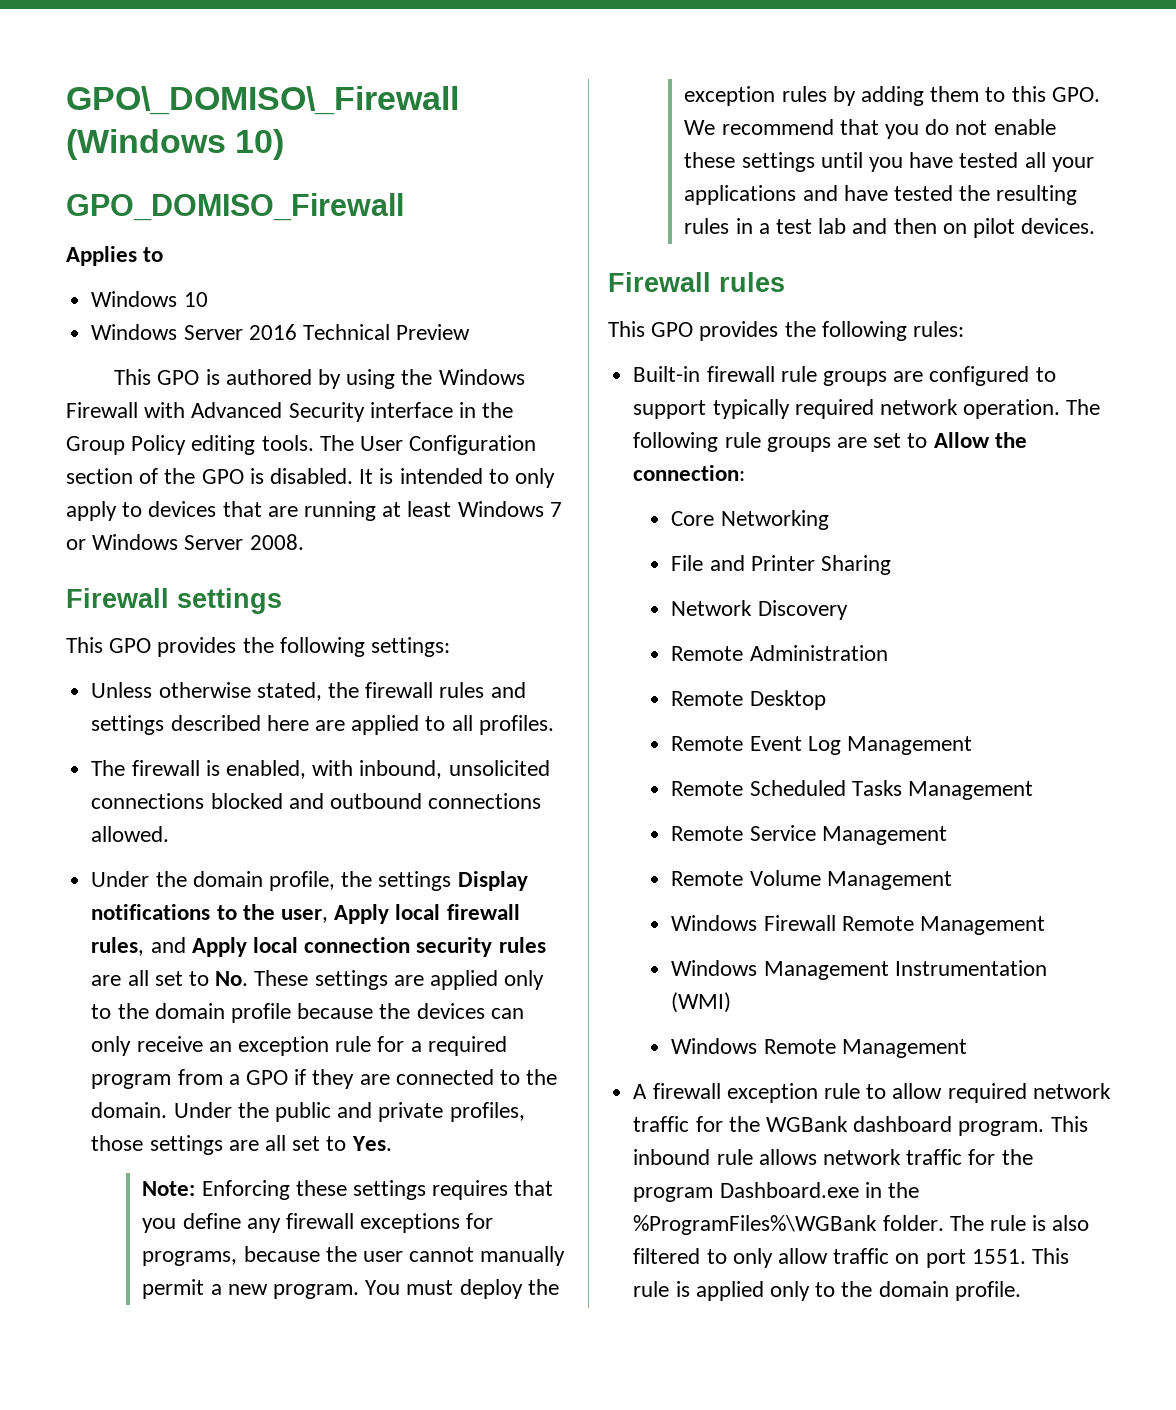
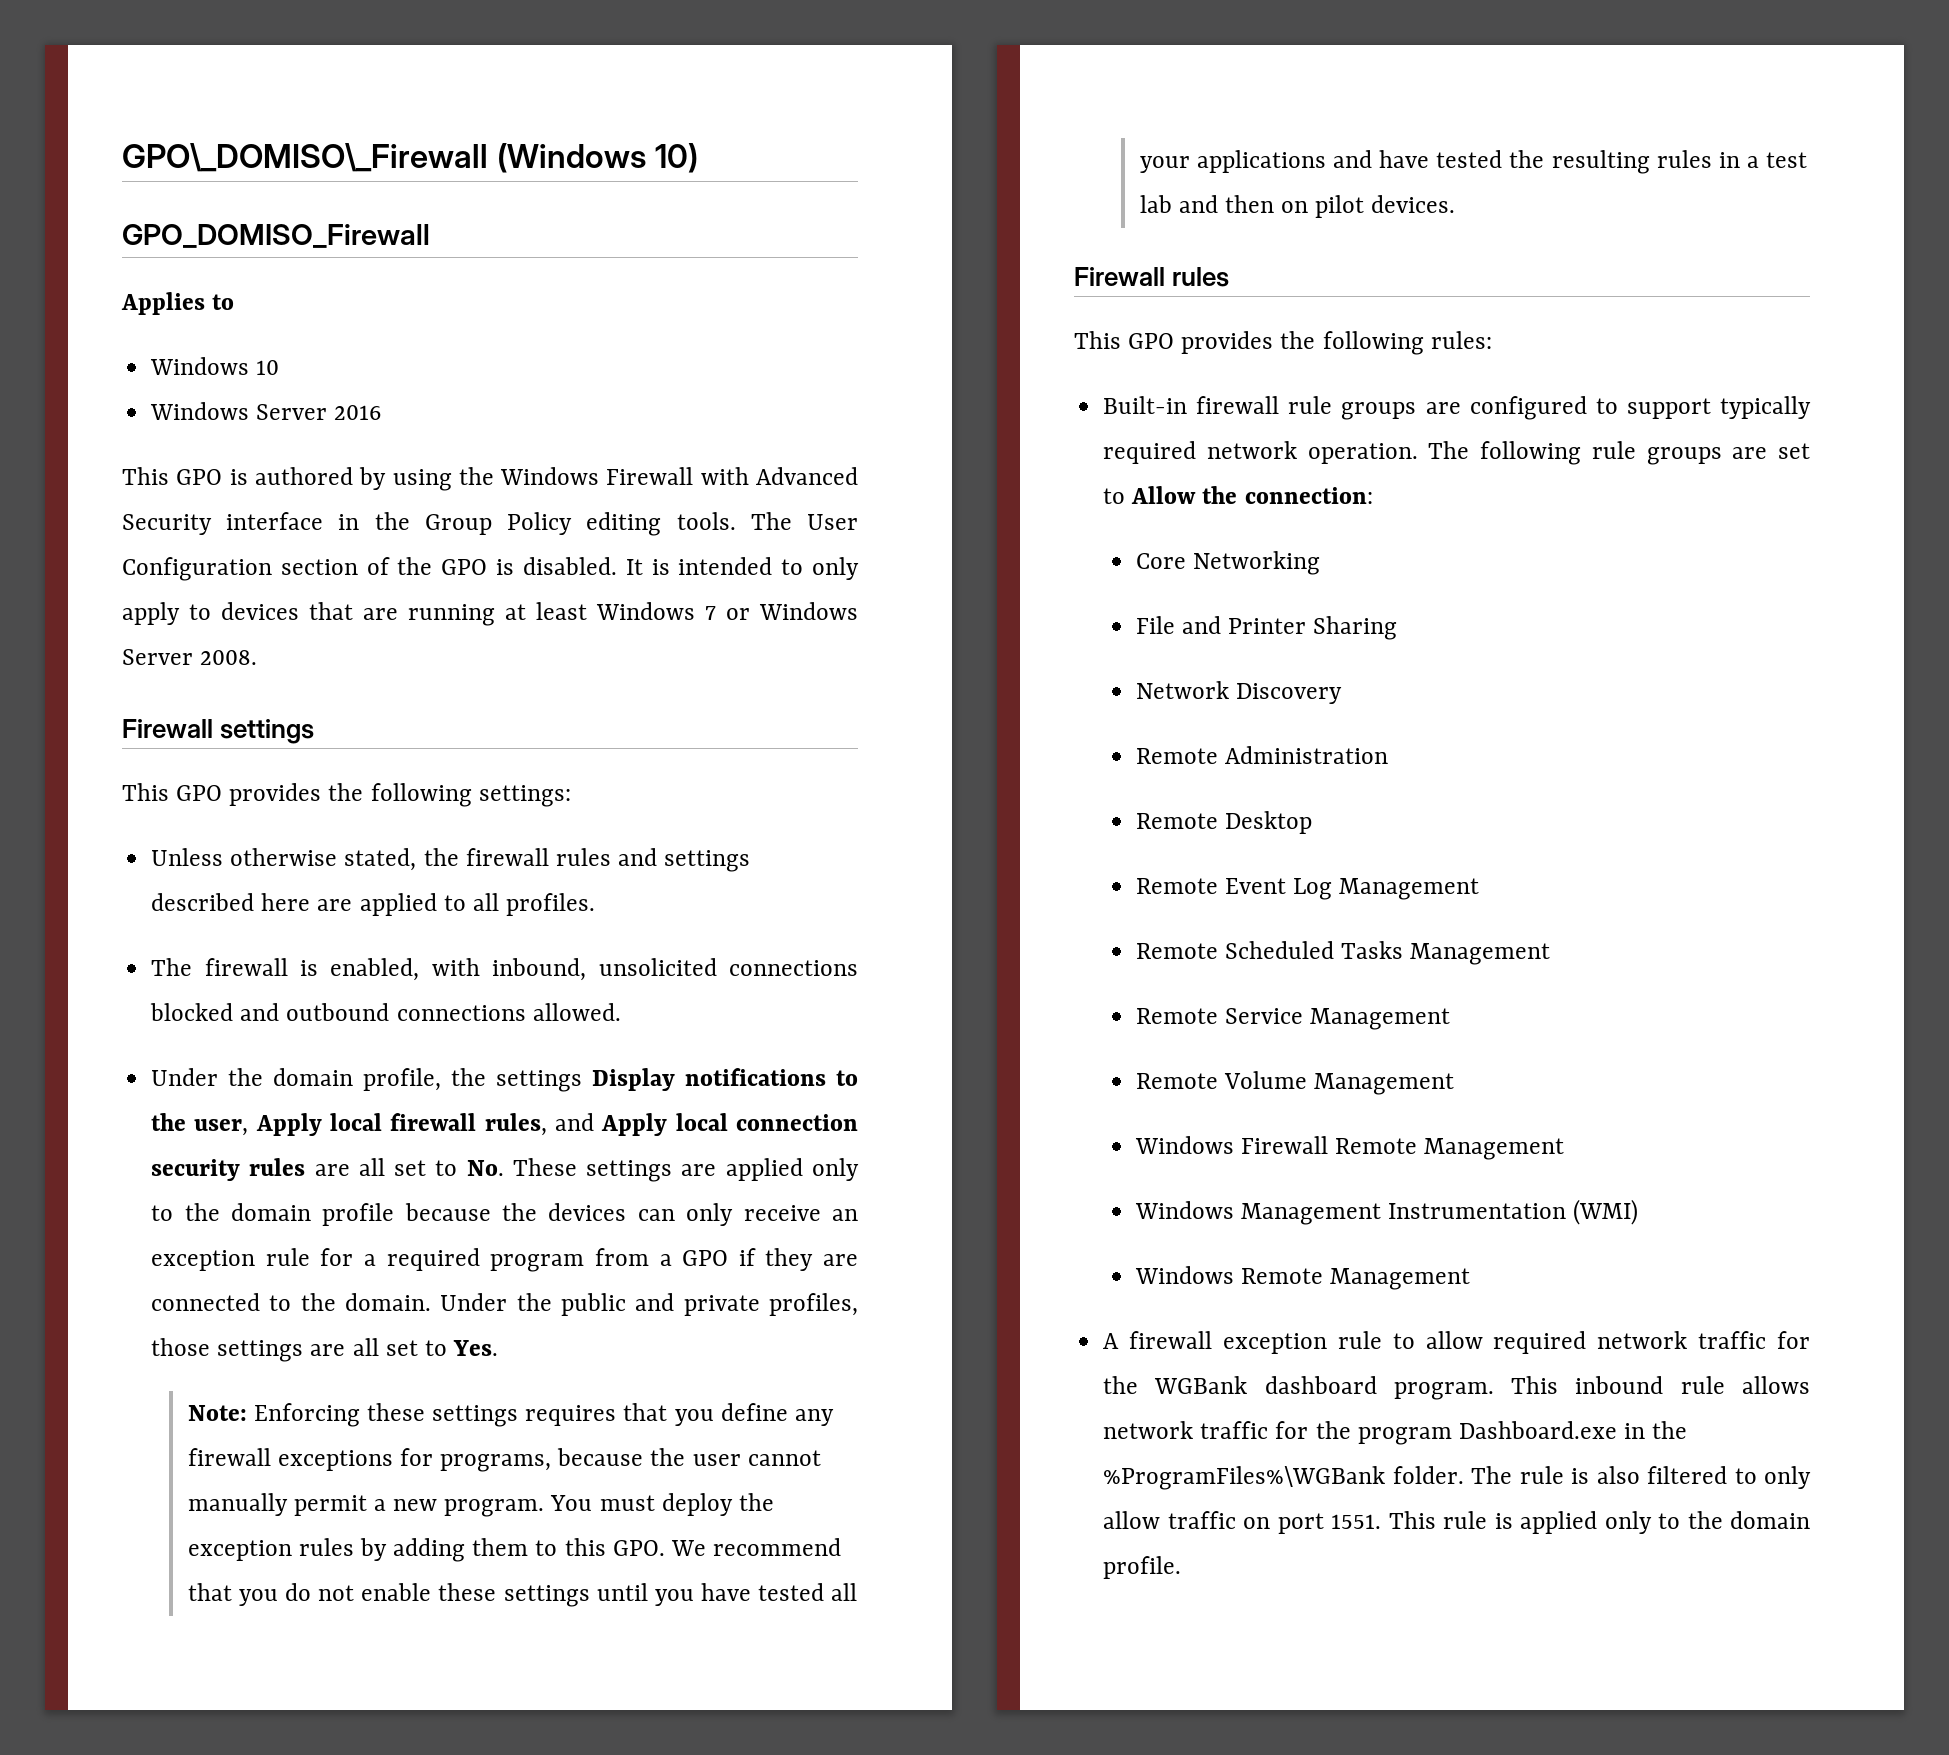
[302,324,471,340] Technical Preview -> (382, 412) none

